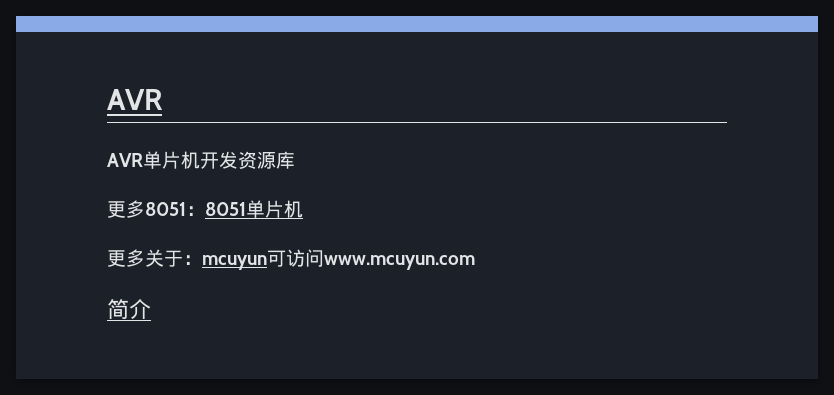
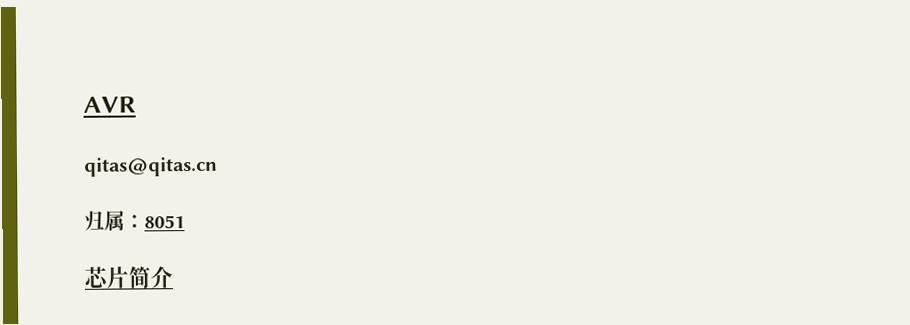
[107,151,295,169] [107,200,303,218] [107,249,475,270] AVR单片机开发资源库 // 更多8051：8051单片机 // 更多关于：mcuyun可访问www.mcuyun.com // -> [83,156,218,177] [84,210,185,231] [82,266,129,289] qitas@qitas.cn // 归属：8051 // 芯片

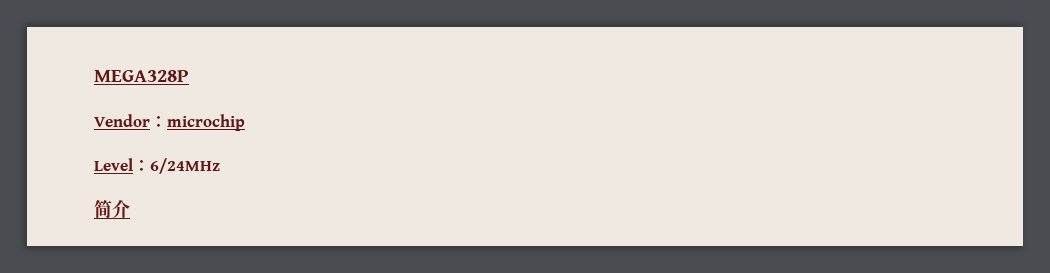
[83,96,136,113] [83,156,218,177] [84,210,185,231] [82,266,129,289] AVR // qitas@qitas.cn // 归属：8051 // 芯片 -> [94,70,189,82] [94,114,245,131] [94,158,220,174] MEGA328P // Vendor：microchip // Level：6/24MHz //

